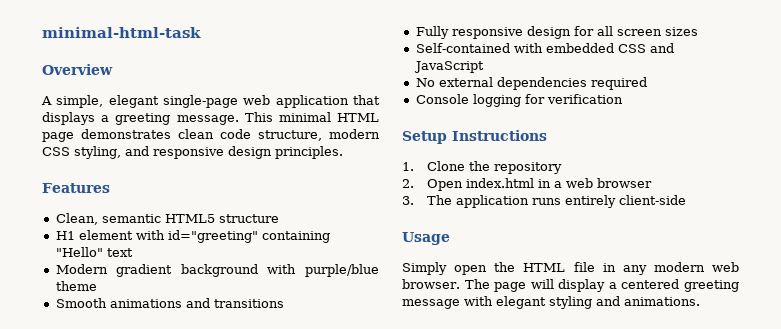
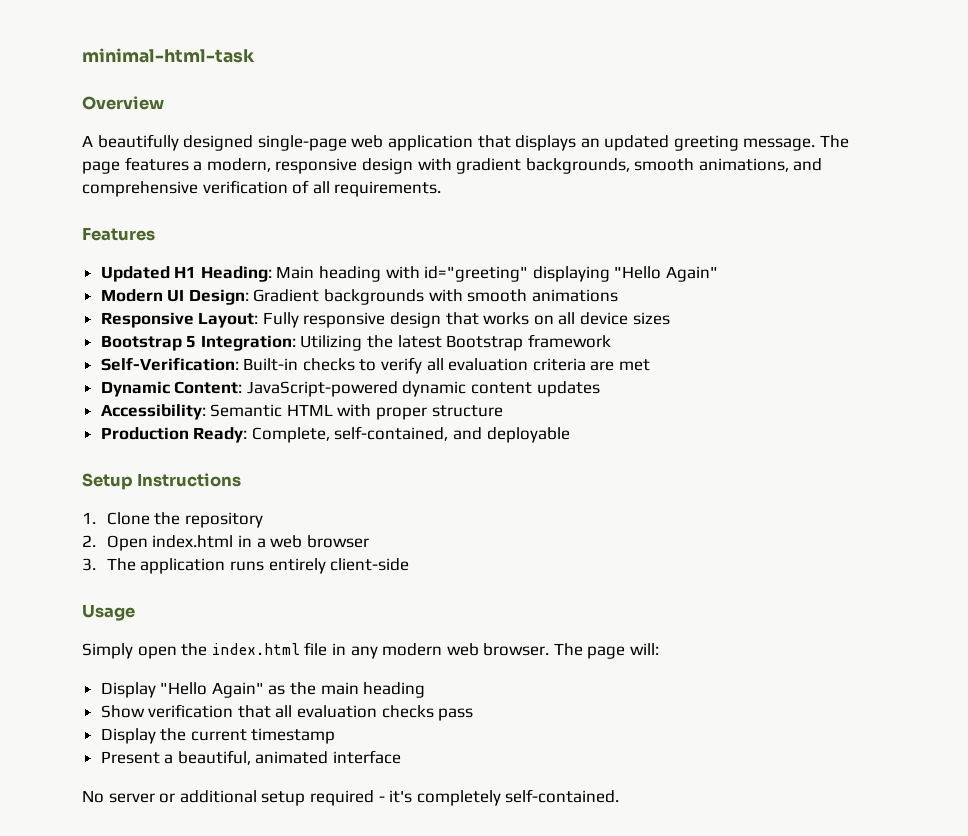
[56,95,159,108] simple, elegant -> [97,134,254,151] beautifully designed
[101,112,379,125] [42,129,380,142] [42,146,343,159] [42,183,110,193] [55,213,279,225] [55,230,330,243] [55,247,133,257] [55,264,379,277] [55,281,97,291] [55,298,284,308] [415,26,698,39] [415,43,674,53] [413,61,484,73] [415,77,647,90] [415,94,623,107] a greeting message. This minimal HTML page demonstrates clean code structure, modern CSS styling, and responsive design principles. // Features // Clean, semantic HTML5 structure // H1 element with id="greeting" containing "Hello" text // Modern gradient background with purple/blue theme // Smooth animations and transitions // Fully responsive design for all screen sizes // Self-contained with embedded CSS and JavaScript // No external dependencies required // Console logging for verification -> [580,135,850,151] [82,157,823,174] [82,180,442,197] [82,227,155,241] [100,266,719,282] [100,289,618,305] [100,312,670,328] [100,334,611,351] [100,357,651,374] [100,381,600,397] [100,404,503,420] [100,426,570,443] an updated greeting message. The page features a modern, responsive design with gradient backgrounds, smooth animations, and comprehensive verification of all requirements. // Features // Updated H1 Heading: Main heading with id="greeting" displaying "Hello Again" // Modern UI Design: Gradient backgrounds with smooth animations // Responsive Layout: Fully responsive design that works on all device sizes // Bootstrap 5 Integration: Utilizing the latest Bootstrap framework // Self-Verification: Built-in checks to verify all evaluation criteria are met // Dynamic Content: JavaScript-powered dynamic content updates // Accessibility: Semantic HTML with proper structure // Production Ready: Complete, self-contained, and deployable
[523,263,566,272] HTML -> [211,643,300,655] index.html
[530,279,739,292] [402,296,700,309] will display a centered greeting message with elegant styling and animations. -> [630,643,660,655] [100,682,426,698] [100,704,474,721] [100,728,336,744] [100,750,402,765] [82,789,620,806] will: // Display "Hello Again" as the main heading // Show verification that all evaluation checks pass // Display the current timestamp // Present a beautiful, animated interface // No server or additional setup required - it's completely self-contained.

